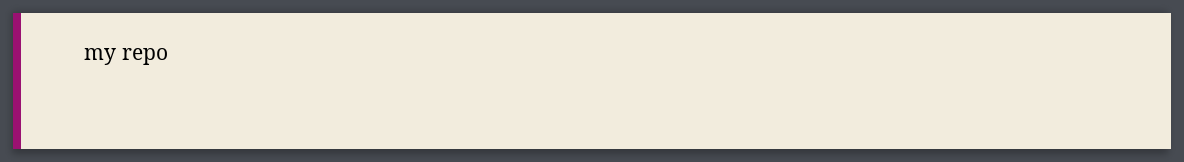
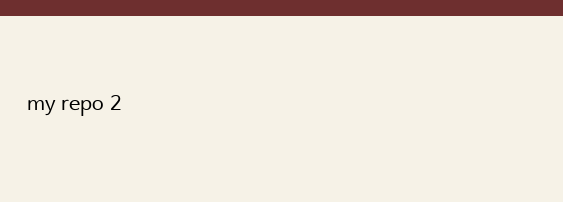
(168, 56) none -> [109,95,122,110] 2

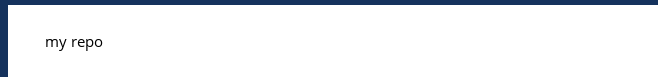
[109,95,122,110] 2 -> (104, 45) none

